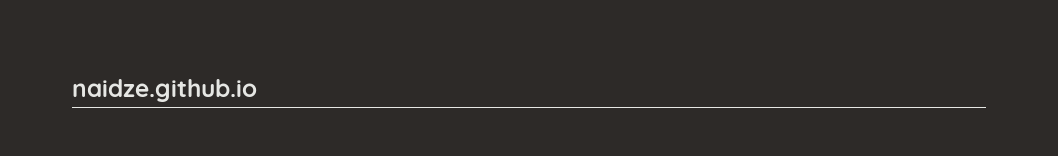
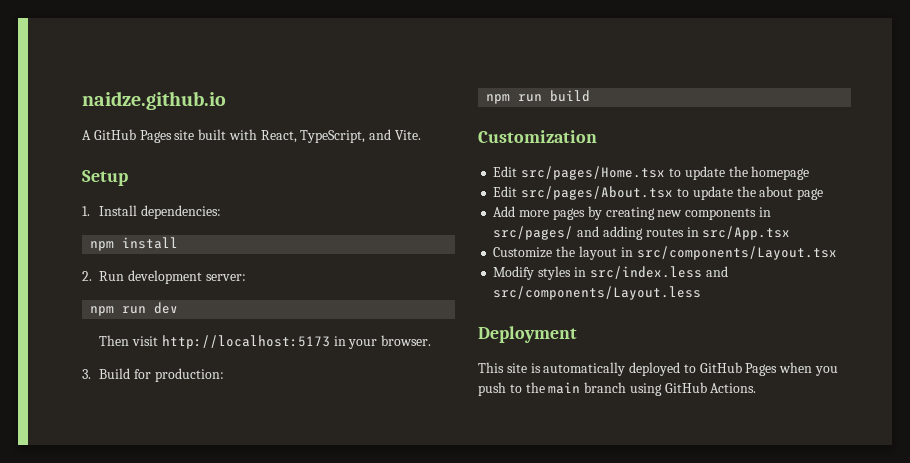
(257, 90) none -> [82,129,422,143] [82,170,128,186] [82,205,221,219] [90,237,179,251] [82,270,246,284] [90,302,179,316] [99,335,432,349] [82,368,224,382] [486,90,591,104] [478,130,597,143] [493,166,810,180] [493,186,824,200] [493,206,771,220] [493,226,791,240] [493,246,837,260] [493,266,728,280] [493,286,702,300] [478,326,577,343] [478,362,839,376] [478,382,757,396] // A GitHub Pages site built with React, TypeScript, and Vite. // Setup // 1. Install dependencies: // npm install // 2. Run development server: // npm run dev // Then visit http://localhost:5173 in your browser. // 3. Build for production: // npm run build // Customization // Edit src/pages/Home.tsx to update the homepage // Edit src/pages/About.tsx to update the about page // Add more pages by creating new components in src/pages/ and adding routes in src/App.tsx // Customize the layout in src/components/Layout.tsx // Modify styles in src/index.less and src/components/Layout.less // Deployment // This site is automatically deployed to GitHub Pages when you push to the main branch using GitHub Actions.

